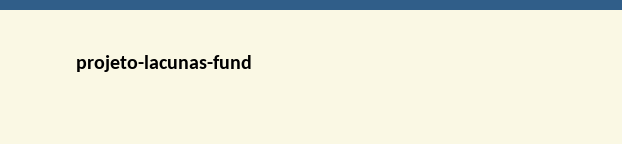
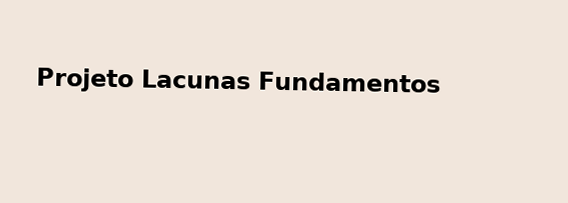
[76,55,252,72] projeto-lacunas-fund -> [36,67,441,93] Projeto Lacunas Fundamentos

